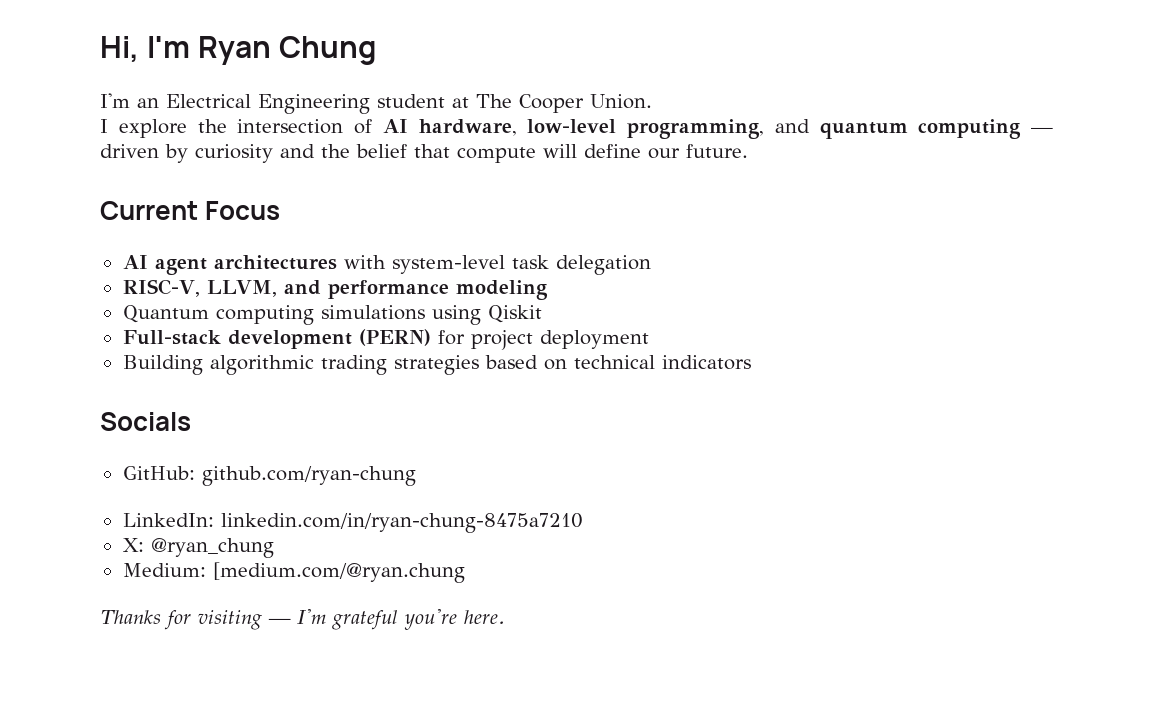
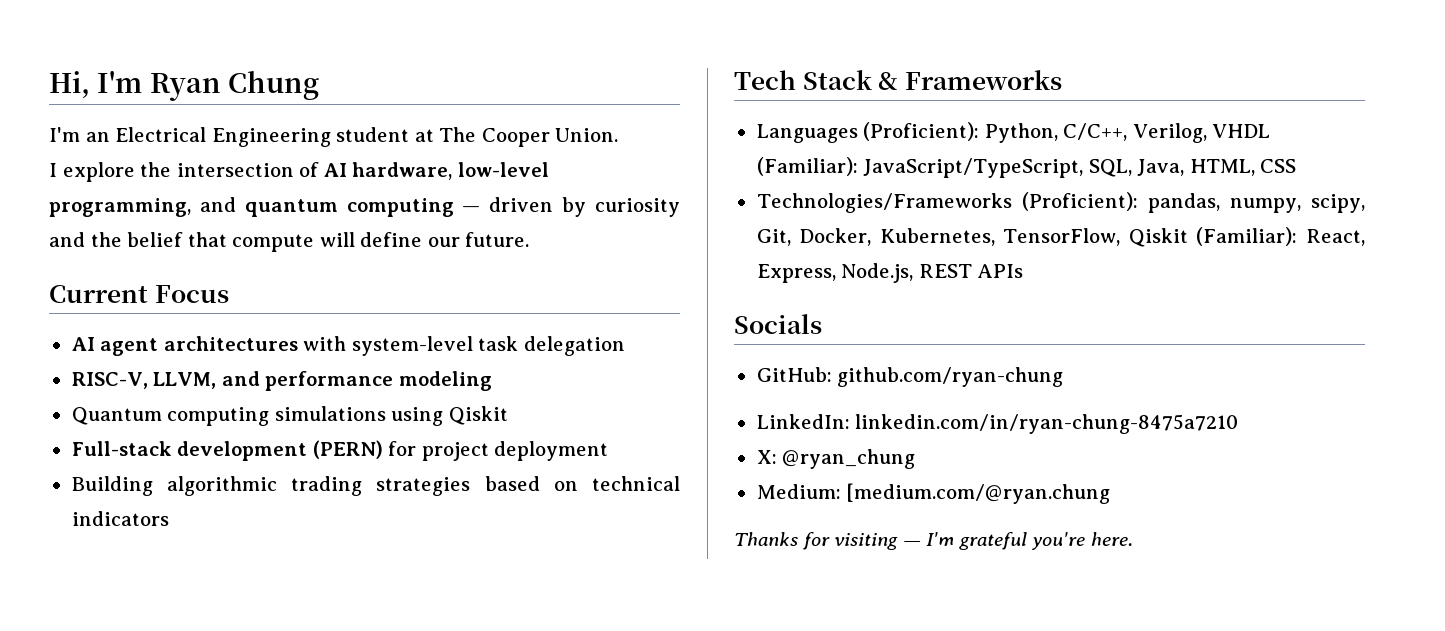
(751, 362) none -> [734,70,1062,90] [756,122,1271,143] [756,157,1297,178] [756,192,1365,213] [756,227,1365,247] [756,263,1024,283] // Tech Stack & Frameworks // Languages (Proficient): Python, C/C++, Verilog, VHDL (Familiar): JavaScript/TypeScript, SQL, Java, HTML, CSS // Technologies/Frameworks (Proficient): pandas, numpy, scipy, Git, Docker, Kubernetes, TensorFlow, Qiskit (Familiar): React, Express, Node.js, REST APIs

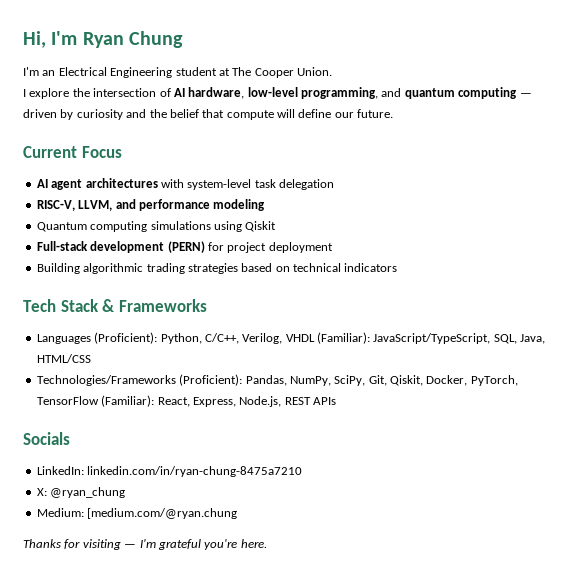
[1189,159,1297,176] HTML, CSS -> [36,354,91,363] HTML/CSS
[1147,193,1365,213] [756,228,1188,247] pandas, numpy, scipy, Git, Docker, Kubernetes, TensorFlow, Qiskit -> [245,375,518,386] [36,396,99,405] Pandas, NumPy, SciPy, Git, Qiskit, Docker, PyTorch, TensorFlow
[756,367,1064,387] // GitHub: github.com/ryan-chung -> (70, 438) none

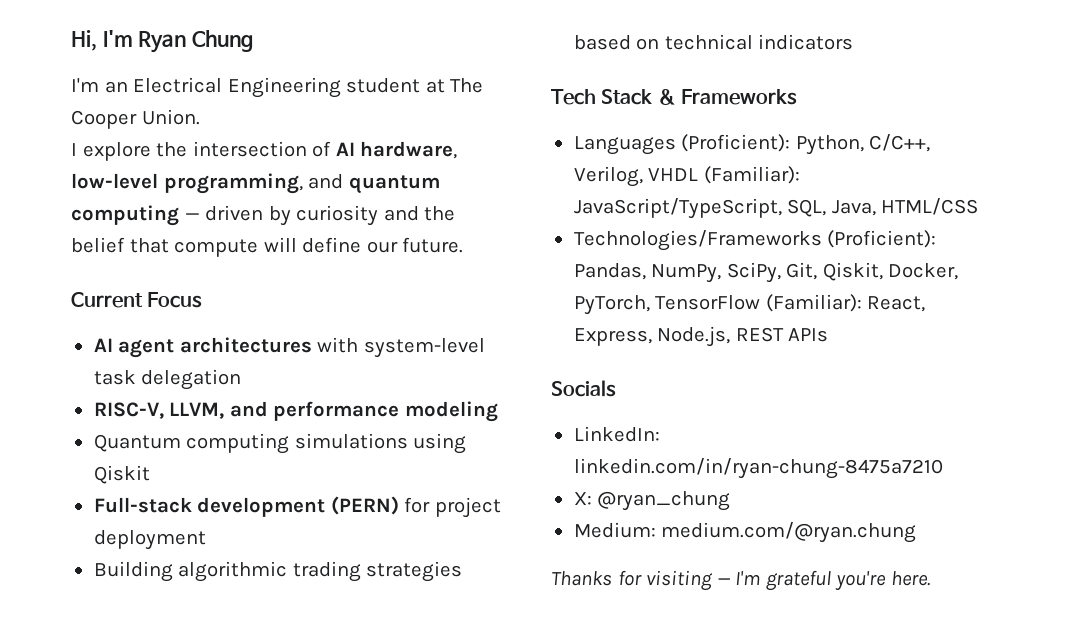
[87,508,238,519] [medium.com/@ryan.chung -> [661,522,917,543] medium.com/@ryan.chung

